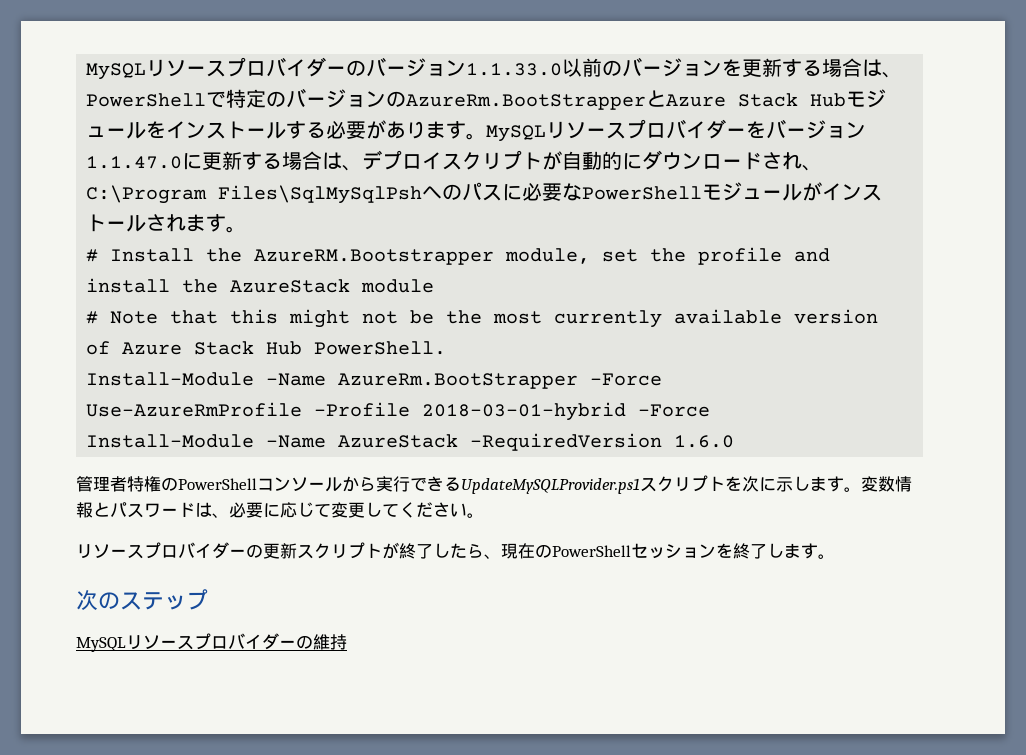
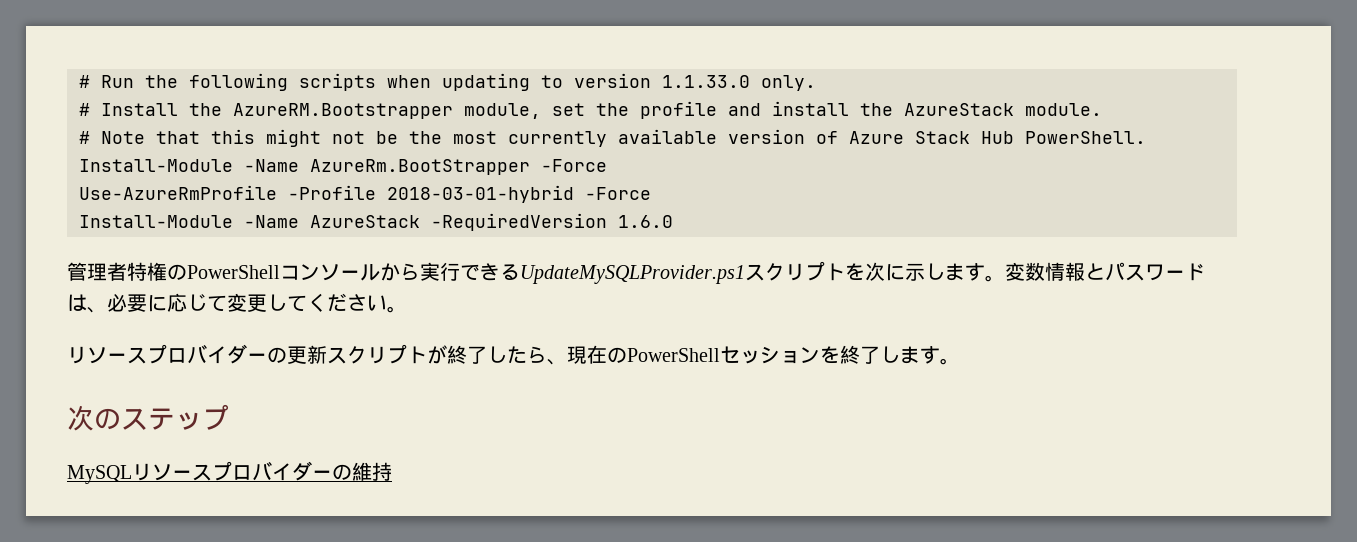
[86,57,903,80] [86,88,887,110] [86,119,867,142] [86,150,823,171] [86,182,883,204] [86,214,247,233] MySQLリソースプロバイダーのバージョン1.1.33.0以前のバージョンを更新する場合は、PowerShellで特定のバージョンのAzureRm.BootStrapperとAzure Stack Hubモジュールをインストールする必要があります。MySQLリソースプロバイダーをバージョン1.1.47.0に更新する場合は、デプロイスクリプトが自動的にダウンロードされ、C:\Program Files\SqlMySqlPshへのパスに必要なPowerShellモジュールがインストールされます。 -> [79,73,816,91] # Run the following scripts when updating to version 1.1.33.0 only.
[361,279,435,293] module -> [1025,103,1102,116] module.

